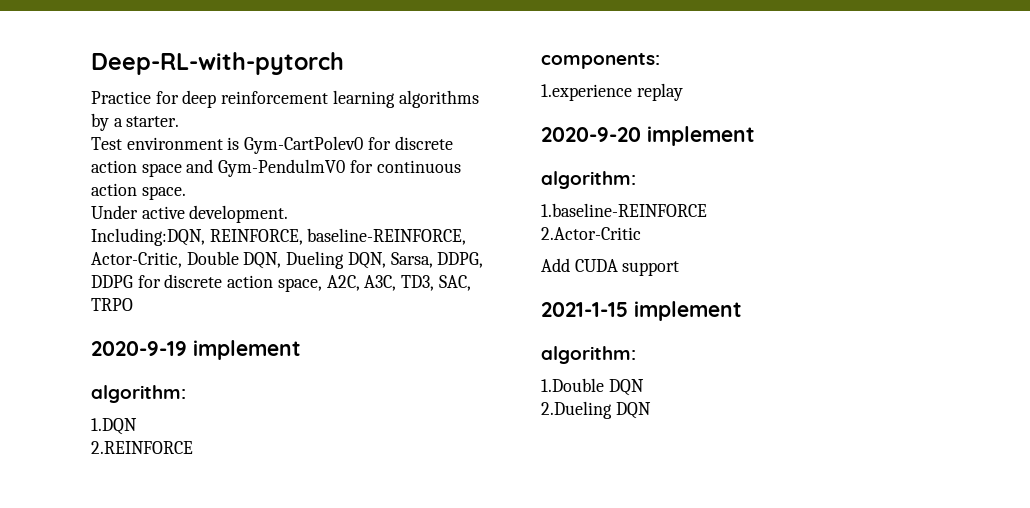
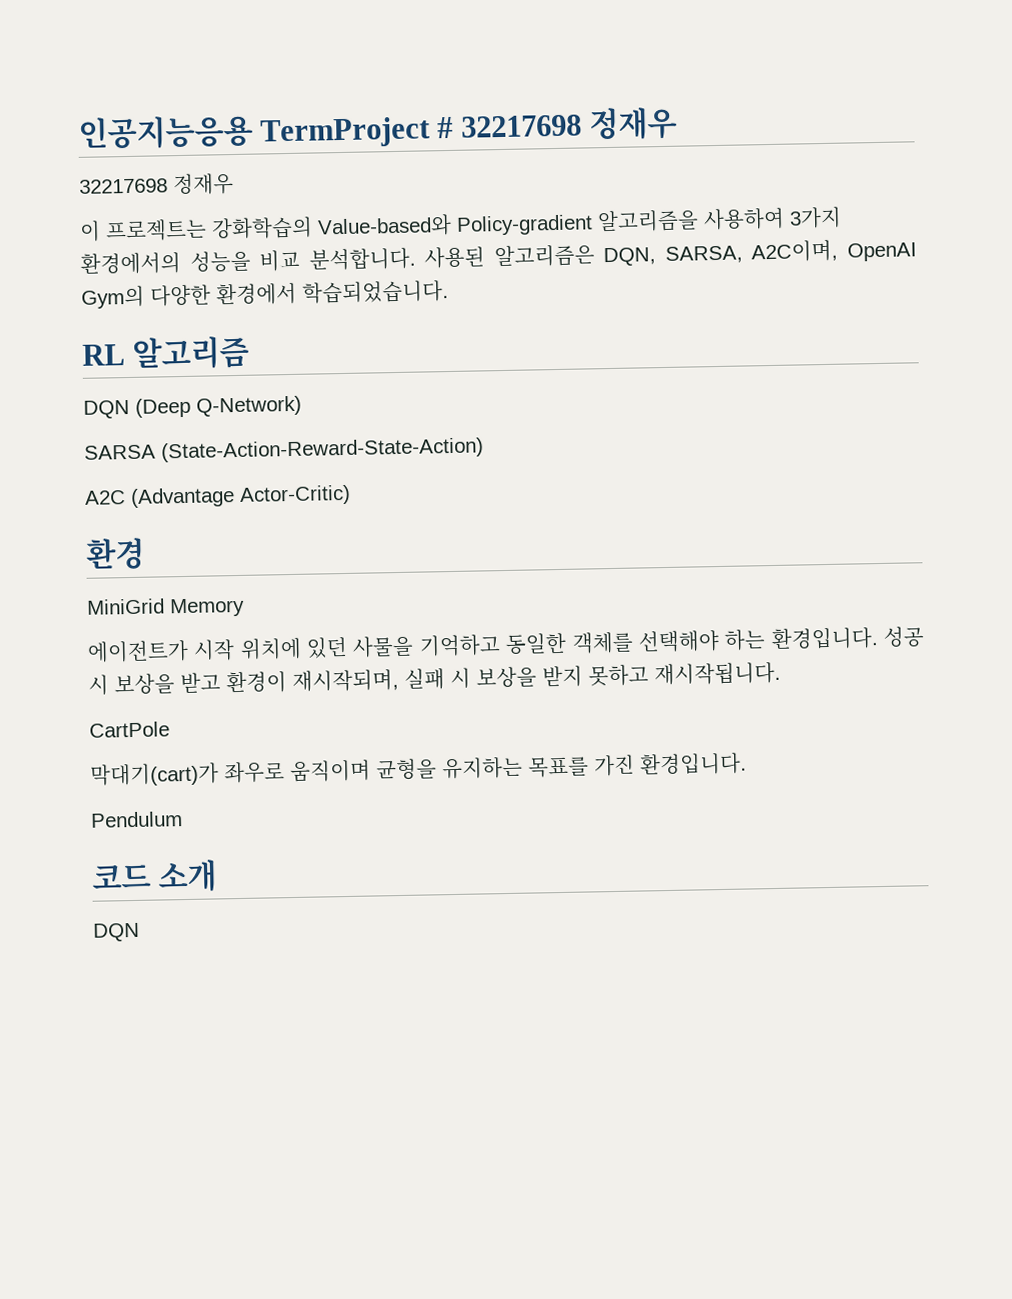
[91,52,344,75] [91,90,479,108] [91,113,180,131] [91,136,453,154] [91,159,461,177] [91,183,186,200] [91,205,289,223] [91,228,467,246] [91,251,484,269] [91,274,471,292] [91,298,133,311] [91,340,301,360] [91,385,186,403] [91,418,137,435] [91,441,193,454] [541,53,660,69] [541,83,683,101] [541,126,755,146] [541,171,636,189] [541,203,707,217] [541,227,641,240] [541,258,680,276] [541,301,742,321] [541,346,636,364] [541,378,644,396] [541,401,651,419] Deep-RL-with-pytorch // Practice for deep reinforcement learning algorithms by a starter. // Test environment is Gym-CartPolev0 for discrete action space and Gym-PendulmV0 for continuous action space. // Under active development. // Including:DQN, REINFORCE, baseline-REINFORCE, Actor-Critic, Double DQN, Dueling DQN, Sarsa, DDPG, DDPG for discrete action space, A2C, A3C, TD3, SAC, TRPO // 2020-9-19 implement // algorithm: // 1.DQN // 2.REINFORCE // components: // 1.experience replay // 2020-9-20 implement // algorithm: // 1.baseline-REINFORCE // 2.Actor-Critic // Add CUDA support // 2021-1-15 implement // algorithm: // 1.Double DQN // 2.Dueling DQN -> [77,106,677,150] [79,173,234,196] [79,206,842,242] [80,239,917,275] [81,280,449,309] [82,335,250,370] [83,395,302,419] [84,437,484,463] [84,484,351,508] [85,537,145,570] [86,597,245,618] [87,626,926,663] [88,661,781,695] [89,721,170,738] [90,752,747,787] [90,811,183,828] [91,859,218,893] [93,922,140,942] 인공지능응용 TermProject # 32217698 정재우 // 32217698 정재우 // 이 프로젝트는 강화학습의 Value-based와 Policy-gradient 알고리즘을 사용하여 3가지 환경에서의 성능을 비교 분석합니다. 사용된 알고리즘은 DQN, SARSA, A2C이며, OpenAI Gym의 다양한 환경에서 학습되었습니다. // RL 알고리즘 // DQN (Deep Q-Network) // SARSA (State-Action-Reward-State-Action) // A2C (Advantage Actor-Critic) // 환경 // MiniGrid Memory // 에이전트가 시작 위치에 있던 사물을 기억하고 동일한 객체를 선택해야 하는 환경입니다. 성공 시 보상을 받고 환경이 재시작되며, 실패 시 보상을 받지 못하고 재시작됩니다. // CartPole // 막대기(cart)가 좌우로 움직이며 균형을 유지하는 목표를 가진 환경입니다. // Pendulum // 코드 소개 // DQN

